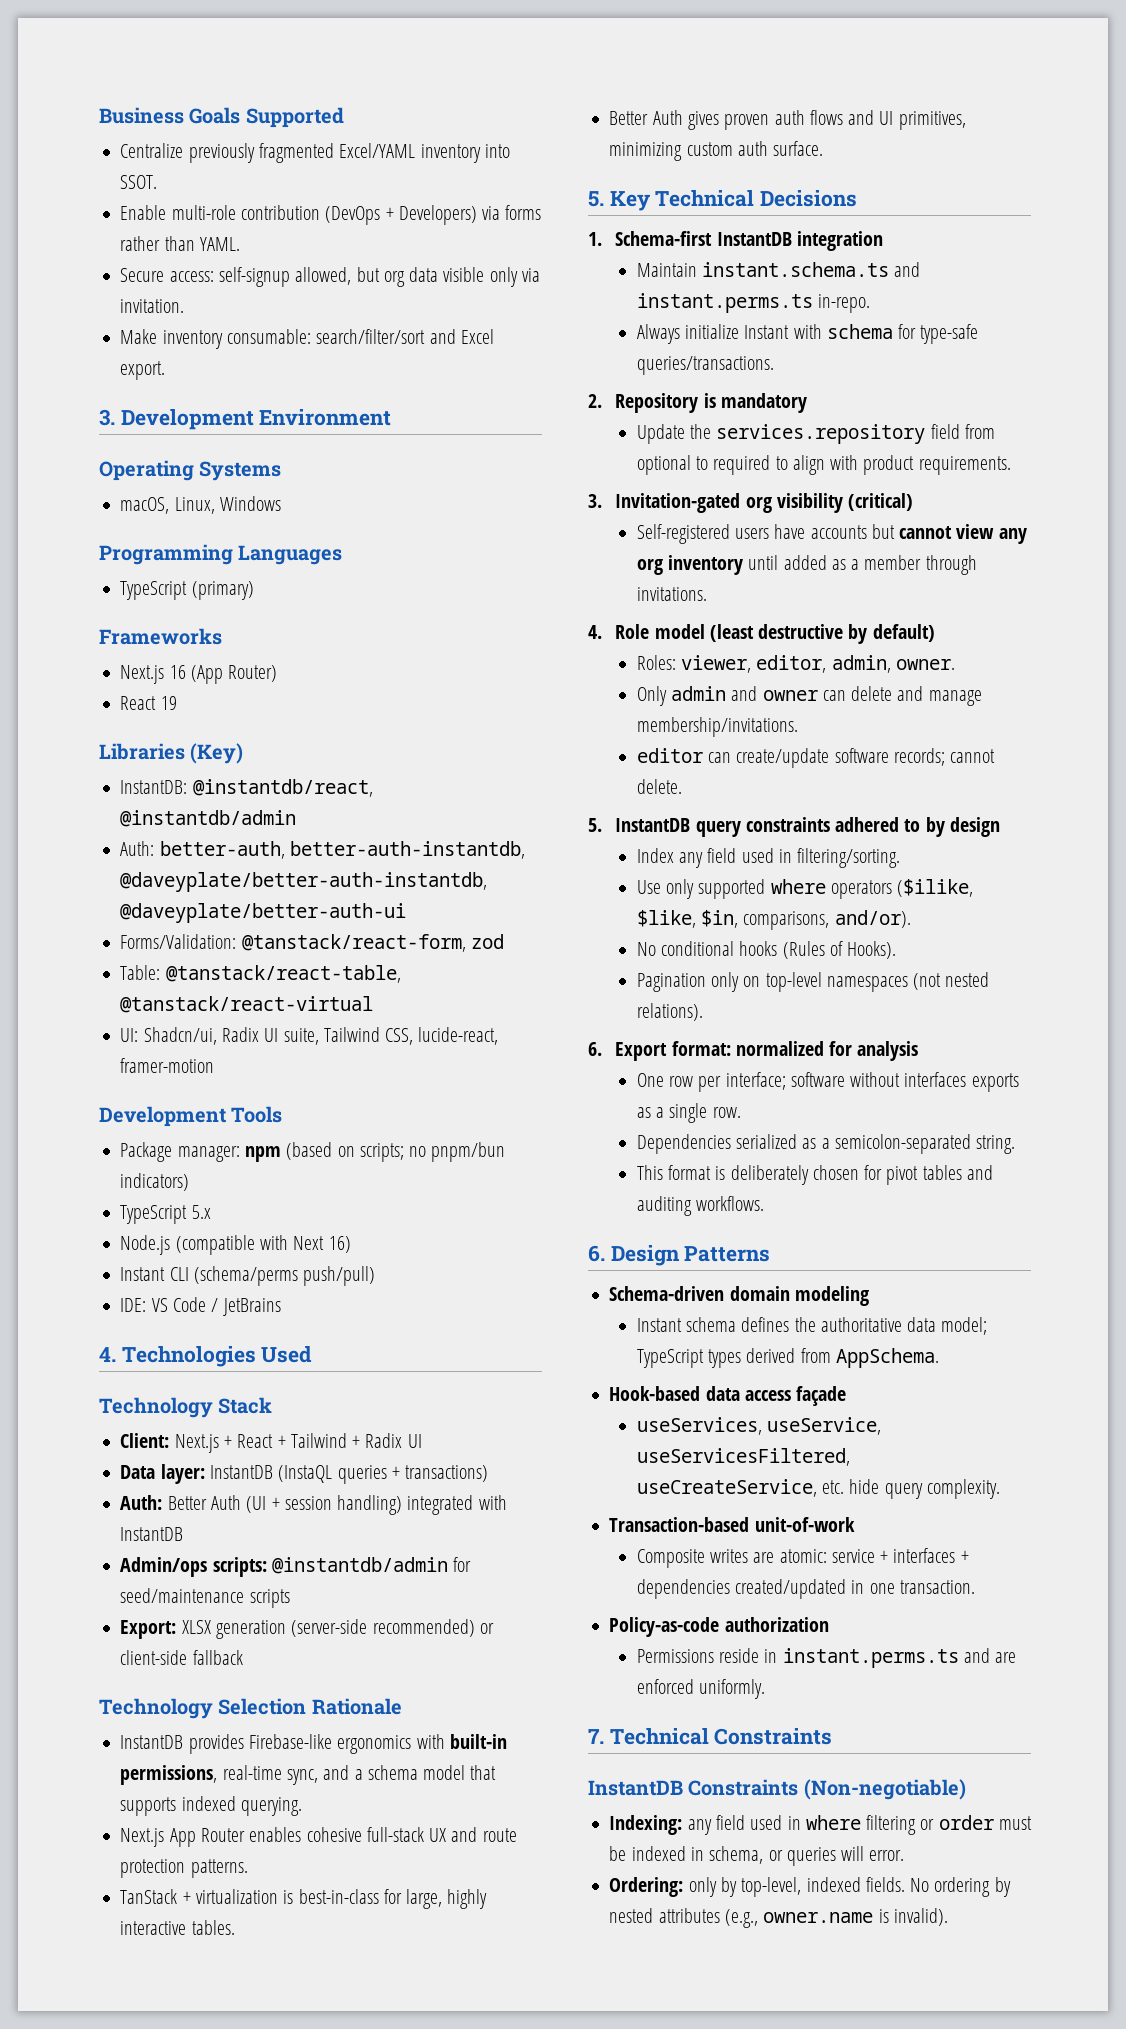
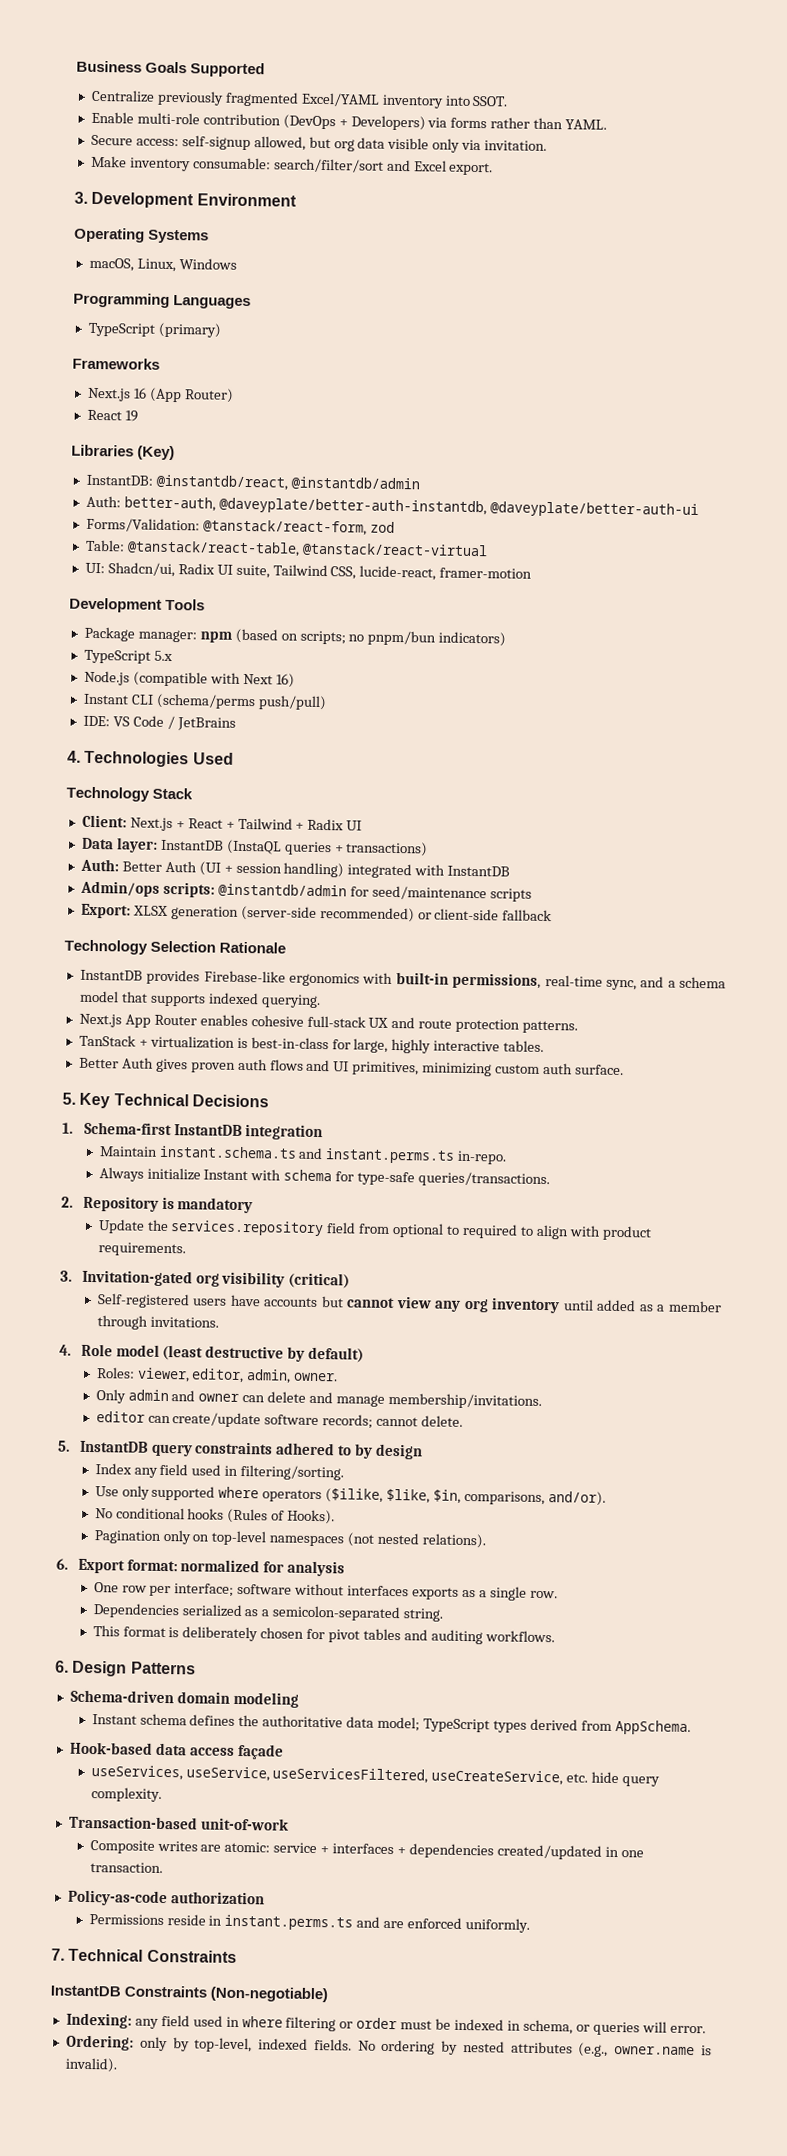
[289,841,525,859] better-auth-instantdb, -> (216, 504) none

